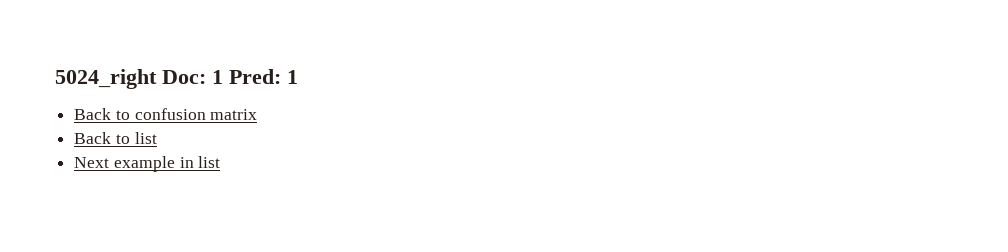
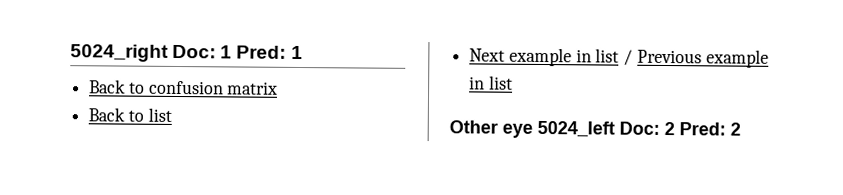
(221, 162) none -> [623,49,769,68] [469,75,513,90] [449,120,741,138] / Previous example in list // Other eye 5024_left Doc: 2 Pred: 2

